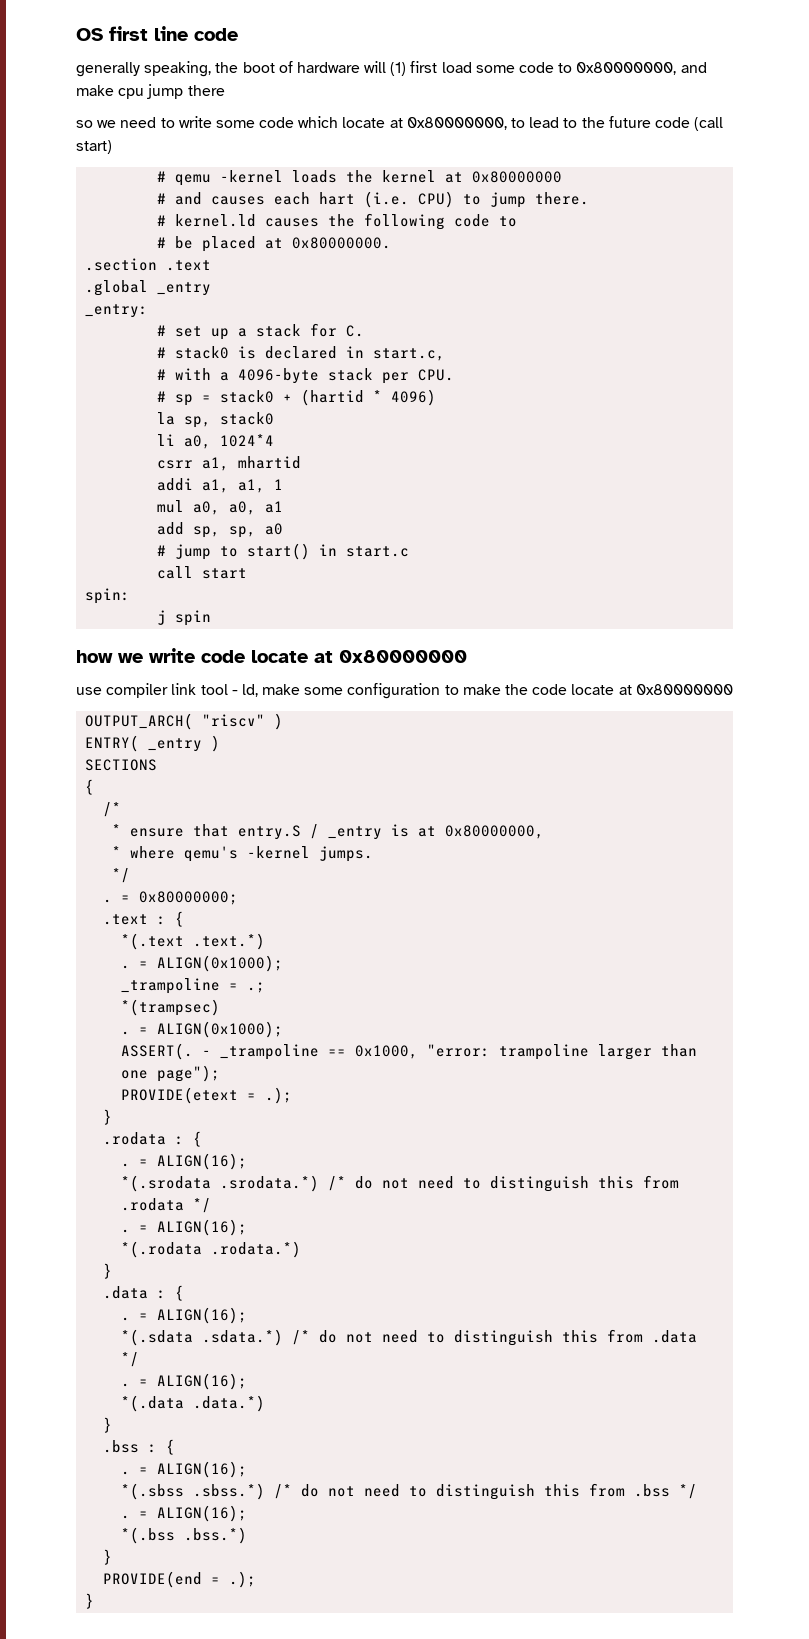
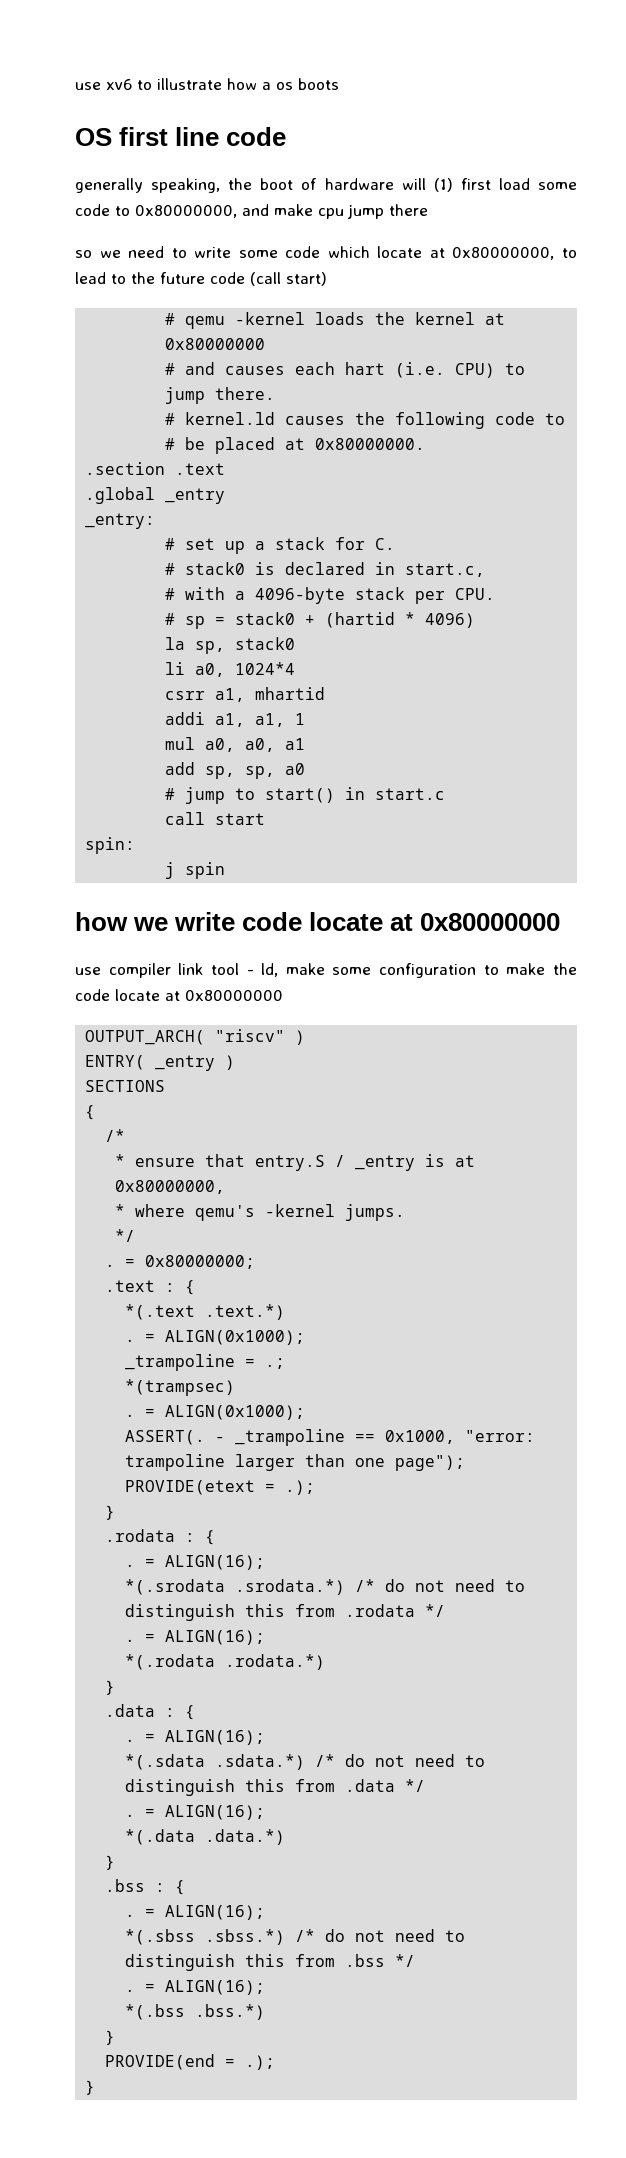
(76, 34) none -> [75,78,339,90] use xv6 to illustrate how a os boots //

